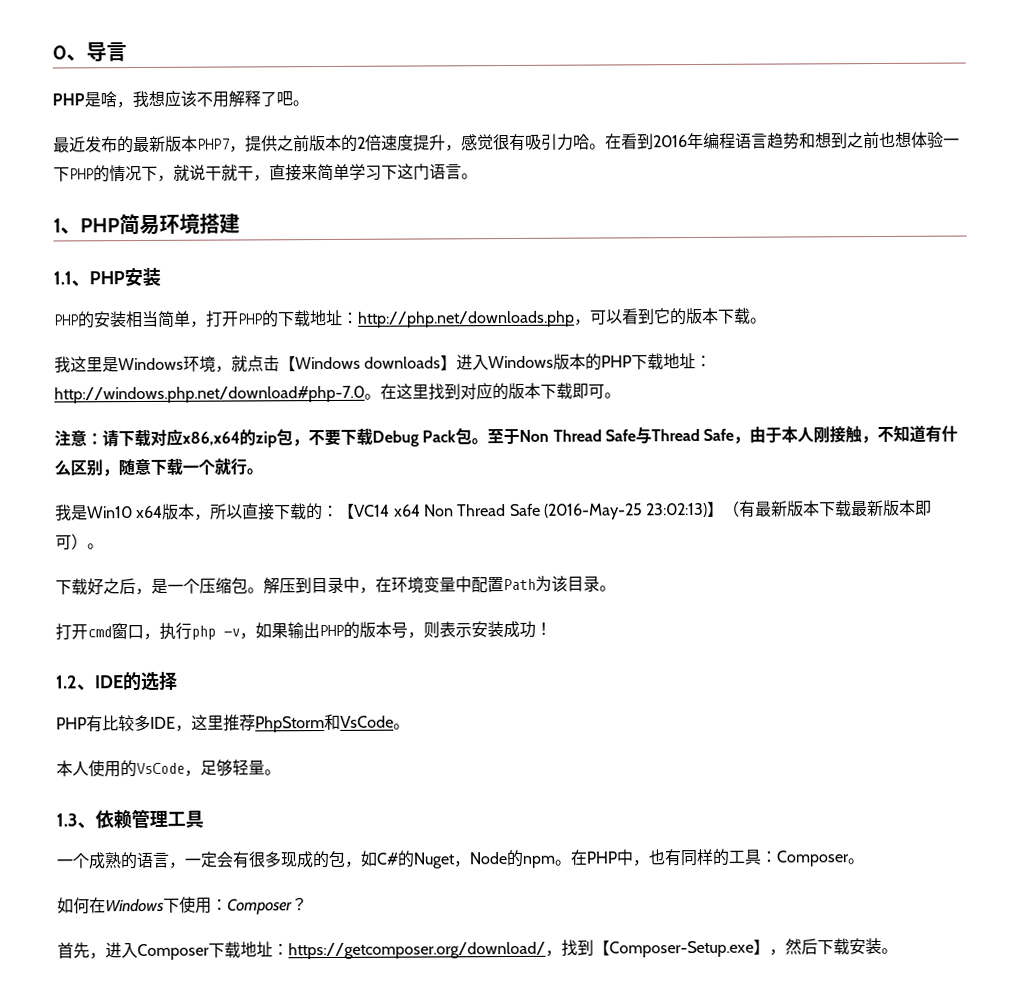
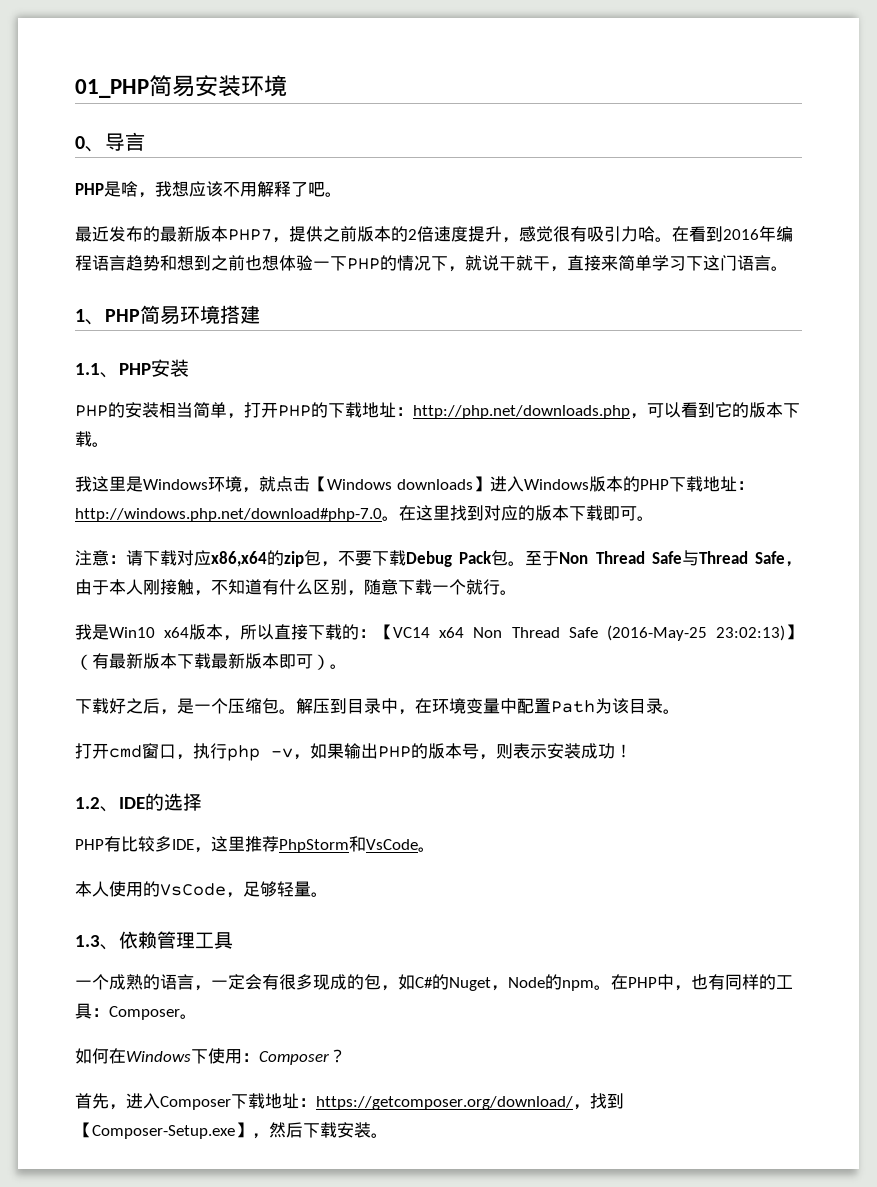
(52, 52) none -> [75,75,287,98] 01_PHP简易安装环境 //

